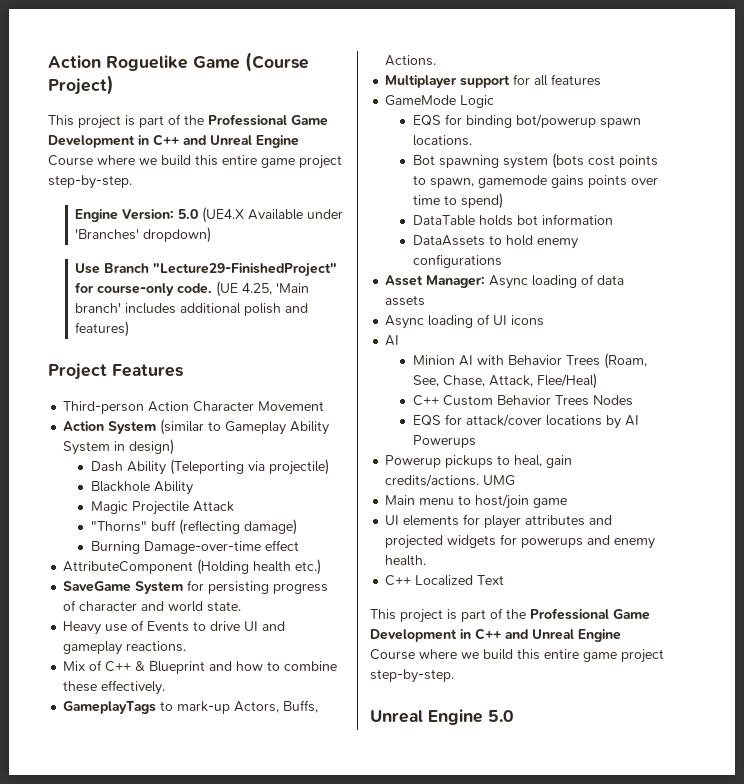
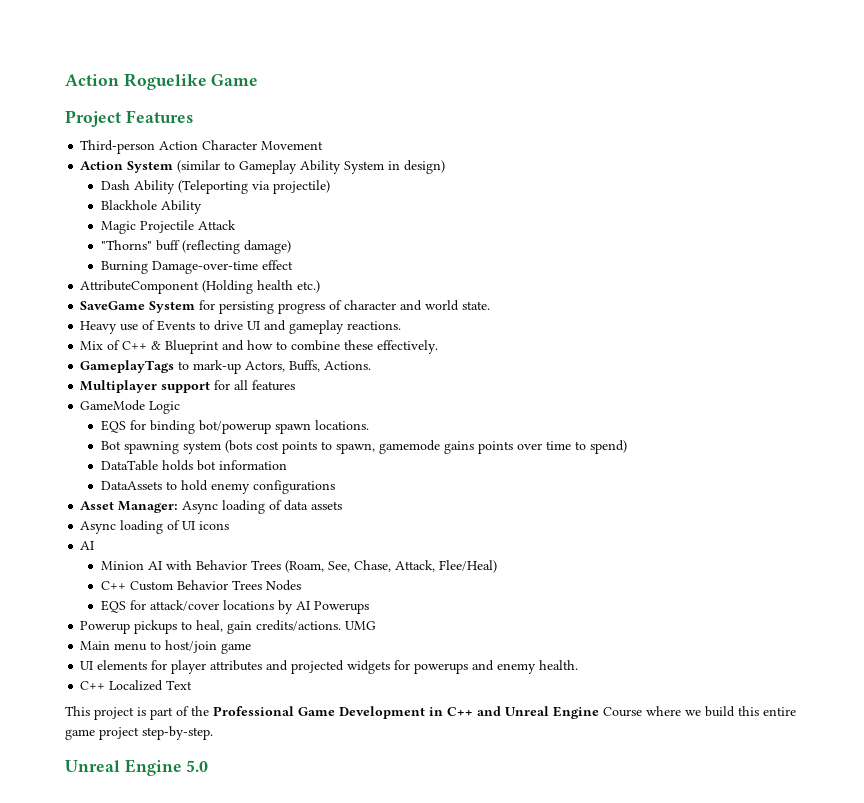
[245,52,309,72] [48,75,114,95] [48,114,328,129] [48,134,299,148] [48,155,342,169] [48,175,132,189] [75,207,344,223] [75,227,212,243] [75,263,338,277] [75,281,310,297] [75,303,309,316] [75,321,130,337] (Course Project) // This project is part of the Professional Game Development in C++ and Unreal Engine Course where we build this entire game project step-by-step. // Engine Version: 5.0 (UE4.X Available under 'Branches' dropdown) // Use Branch "Lecture29-FinishedProject" for course-only code. (UE 4.25, 'Main branch' includes additional polish and features) -> (259, 80) none

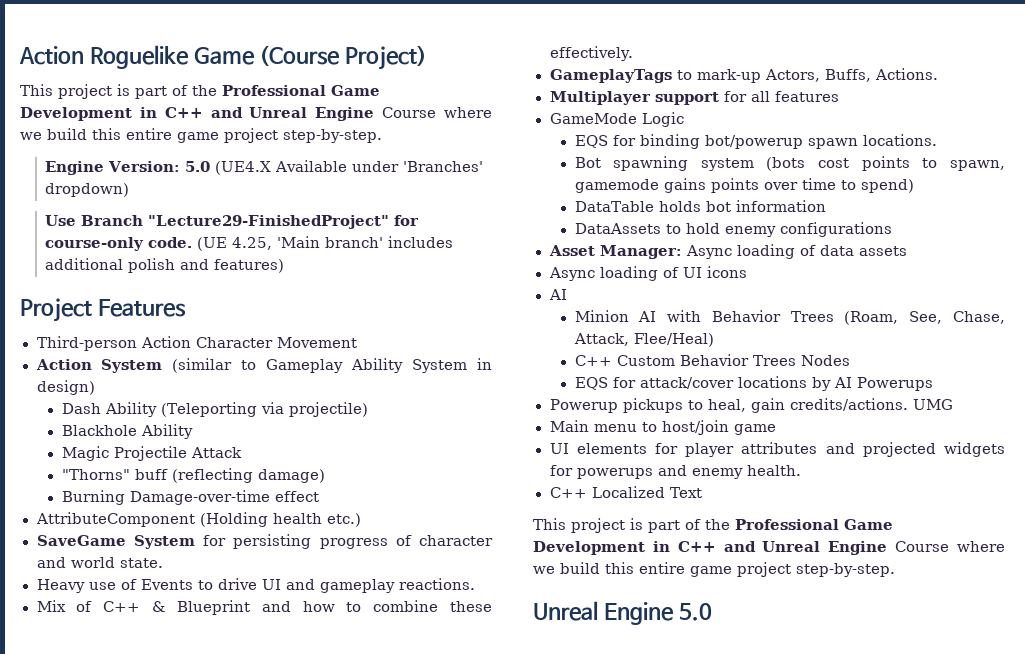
(259, 80) none -> [259,45,428,70] [20,84,380,99] [20,107,492,121] [20,128,382,143] [45,160,483,175] [45,183,130,197] [45,215,420,229] [45,236,454,251] [45,258,285,273] (Course Project) // This project is part of the Professional Game Development in C++ and Unreal Engine Course where we build this entire game project step-by-step. // Engine Version: 5.0 (UE4.X Available under 'Branches' dropdown) // Use Branch "Lecture29-FinishedProject" for course-only code. (UE 4.25, 'Main branch' includes additional polish and features)

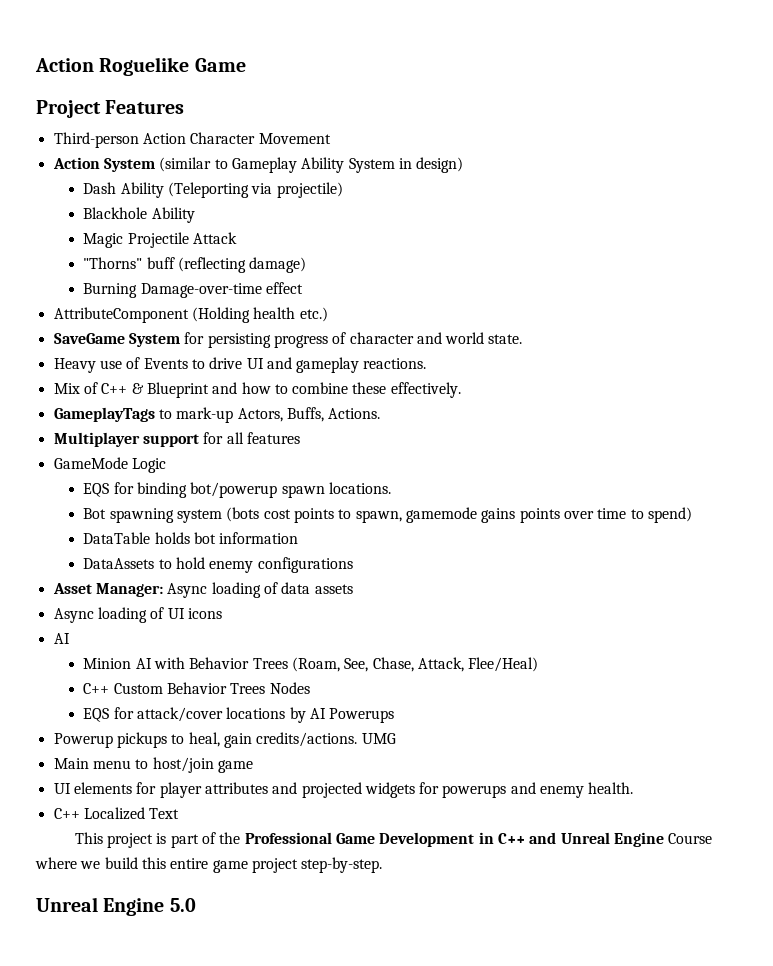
[259,45,428,70] [20,84,380,99] [20,107,492,121] [20,128,382,143] [45,160,483,175] [45,183,130,197] [45,215,420,229] [45,236,454,251] [45,258,285,273] (Course Project) // This project is part of the Professional Game Development in C++ and Unreal Engine Course where we build this entire game project step-by-step. // Engine Version: 5.0 (UE4.X Available under 'Branches' dropdown) // Use Branch "Lecture29-FinishedProject" for course-only code. (UE 4.25, 'Main branch' includes additional polish and features) -> (246, 65) none

